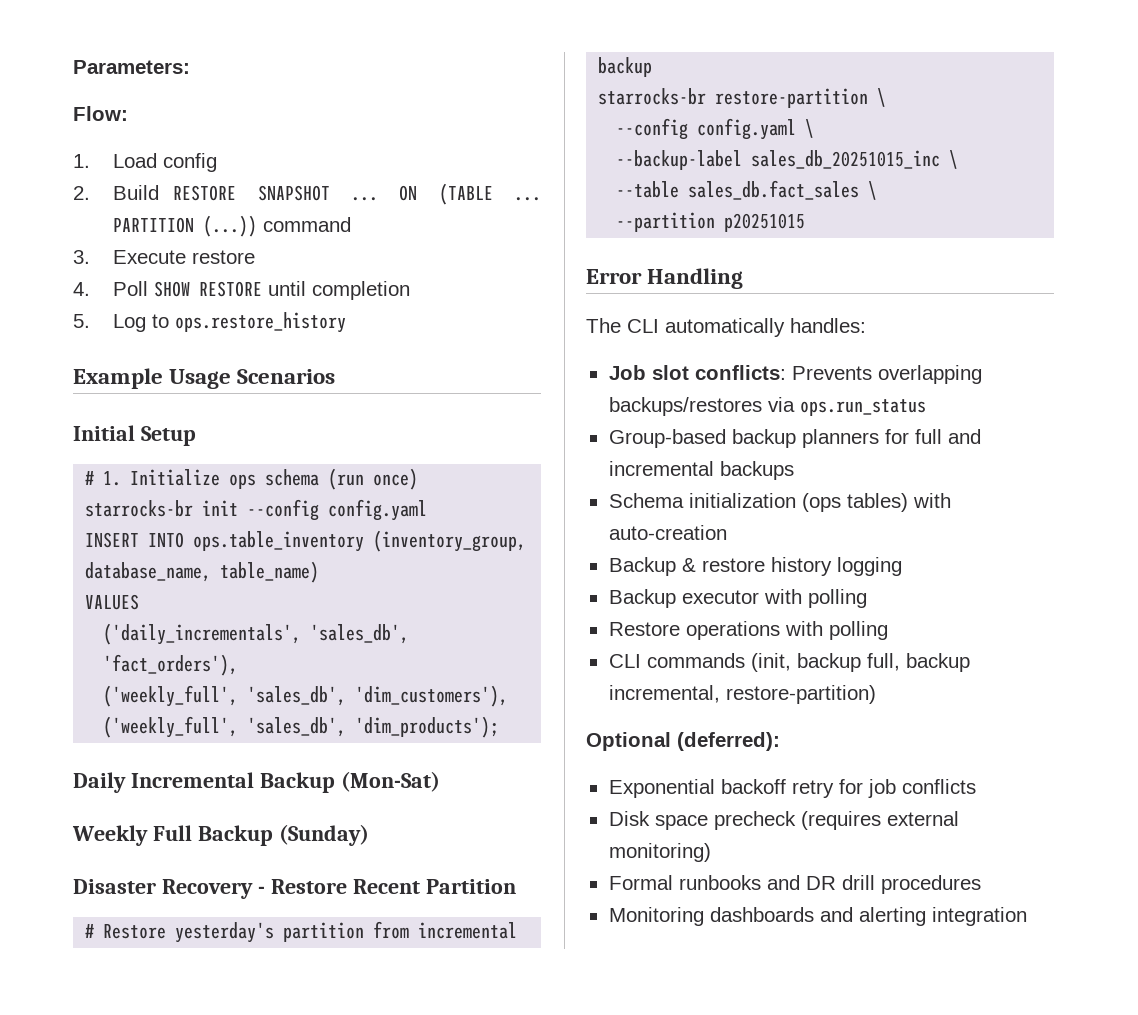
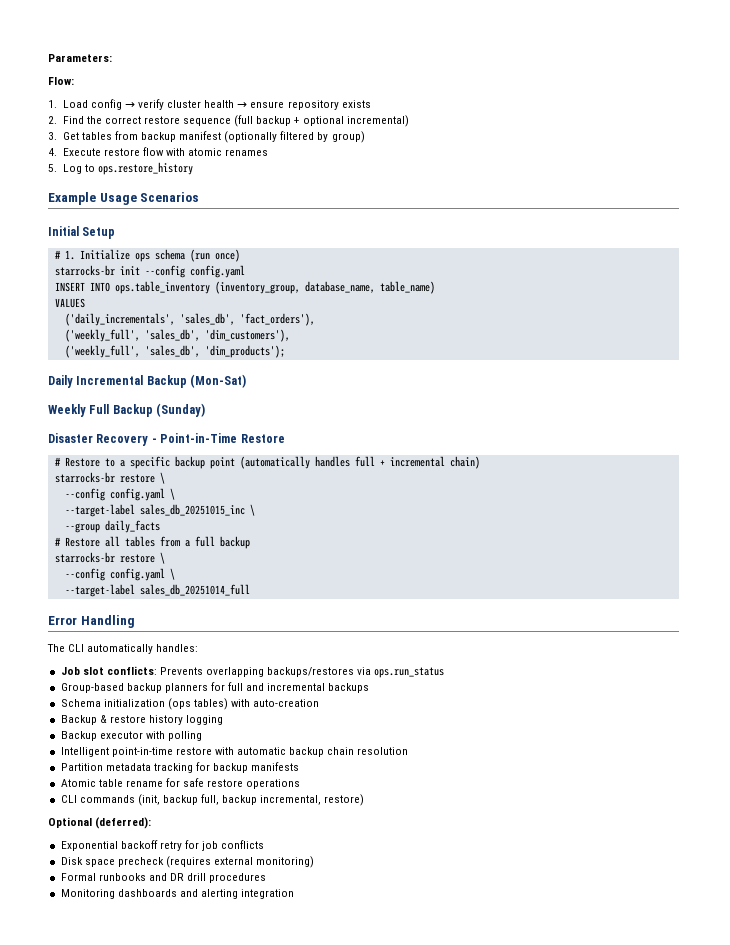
[73,183,542,205] [112,215,351,237] [73,250,255,264] [73,281,410,300] // 2. Build RESTORE SNAPSHOT ... ON (TABLE ... PARTITION (...)) command // 3. Execute restore // 4. Poll SHOW RESTORE until completion -> [124,99,371,110] [48,115,409,127] [48,131,365,143] [48,147,269,156] → verify cluster health → ensure repository exists // 2. Find the correct restore sequence (full backup + optional incremental) // 3. Get tables from backup manifest (optionally filtered by group) // 4. Execute restore flow with atomic renames
[270,879,516,894] [85,921,518,943] [598,57,653,77] [598,88,887,108] [616,118,815,140] [616,150,743,170] Restore Recent Partition // # Restore yesterday's partition from incremental backup // starrocks-br restore-partition \ // --config config.yaml \ // --backup-label -> [160,433,285,443] [54,456,480,469] [54,472,165,484] [64,488,175,501] [64,504,135,517] Point-in-Time Restore // # Restore to a specific backup point (automatically handles full + incremental chain) // starrocks-br restore \ // --config config.yaml \ // --target-label
[616,180,878,200] [616,212,806,232] --table sales_db.fact_sales \ // --partition p20251015 -> [64,520,160,533] [54,536,250,549] [54,552,165,564] [64,568,175,581] [64,584,250,597] --group daily_facts // # Restore all tables from a full backup // starrocks-br restore \ // --config config.yaml \ // --target-label sales_db_20251014_full
[608,622,680,636] Restore -> [60,747,409,757] [60,762,300,773] [60,778,244,787] Intelligent point-in-time restore with automatic backup chain resolution // Partition metadata tracking for backup manifests // Atomic table rename for safe restore
[784,621,888,640] with polling -> (301, 784) none
[725,685,876,704] restore-partition) -> [324,794,365,806] restore)

